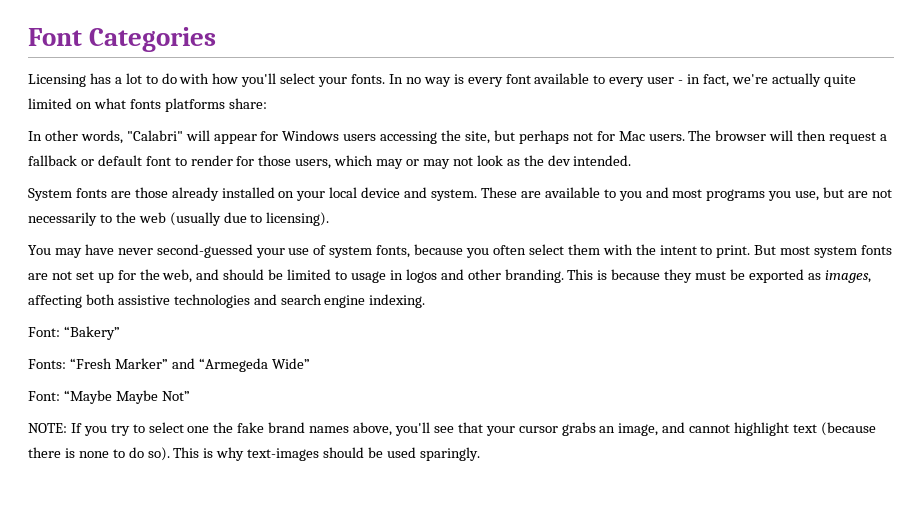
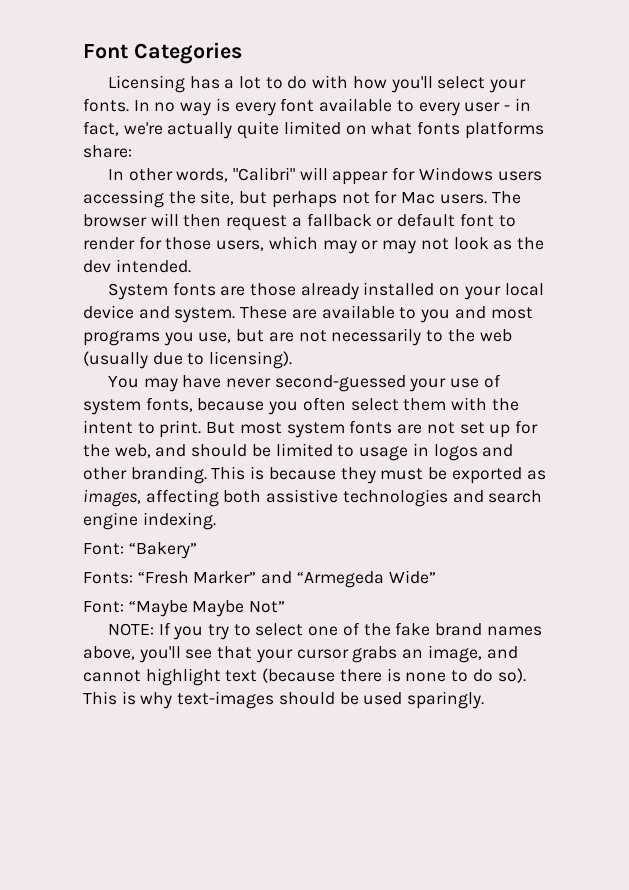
[126,130,183,141] "Calabri" -> [232,167,295,181] "Calibri"
(210, 429) none -> [342,622,360,636] of

